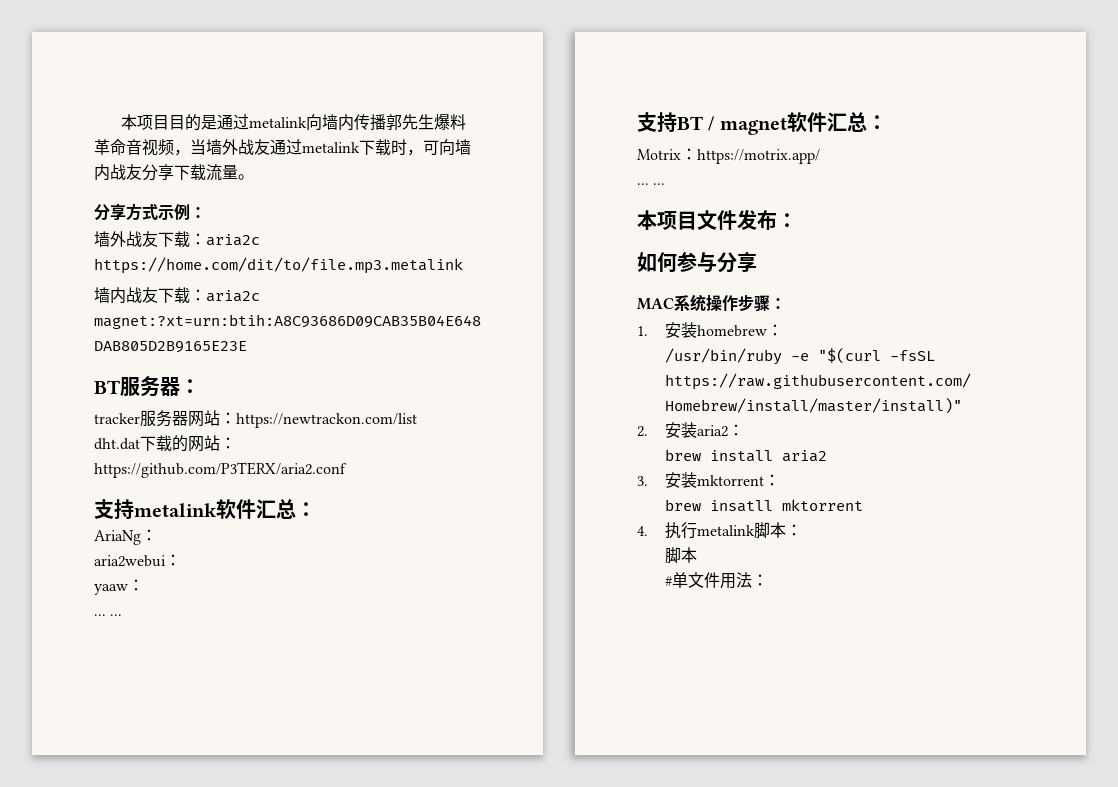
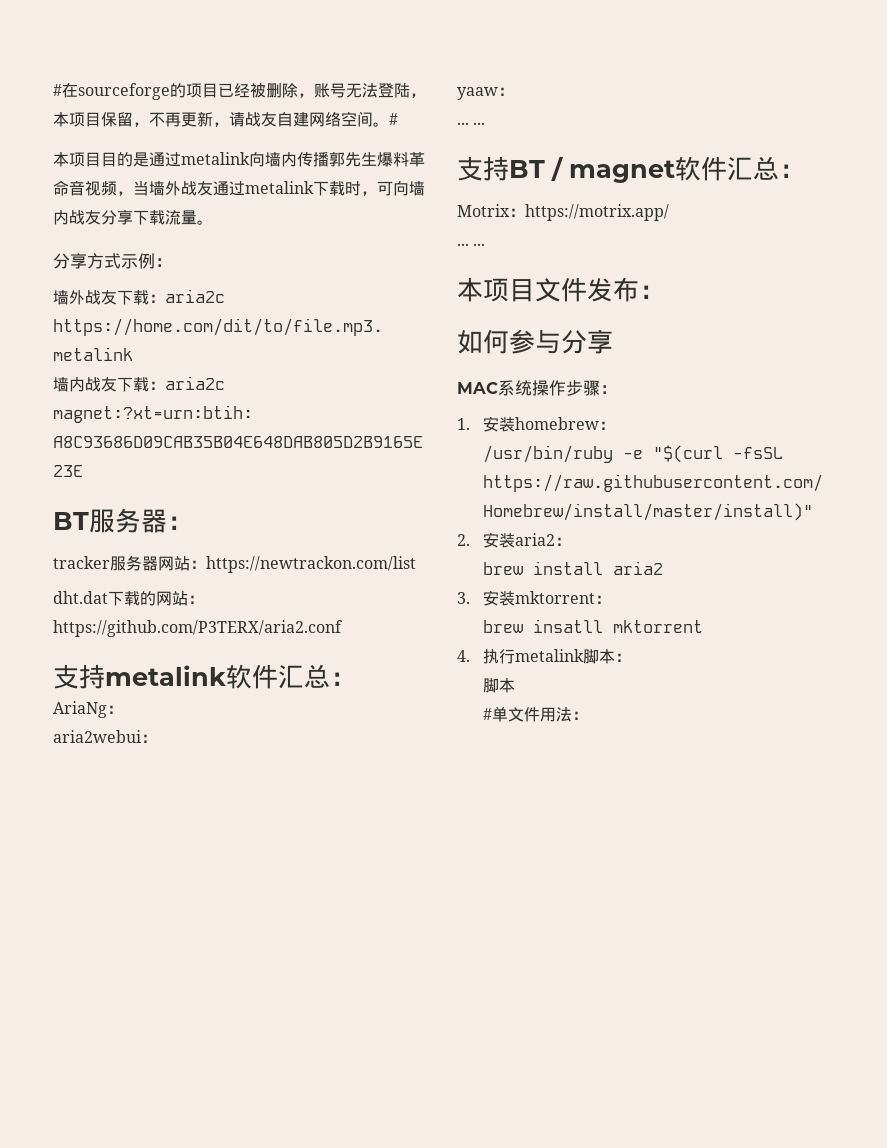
(120, 122) none -> [53,83,426,100] [53,111,398,127] #在sourceforge的项目已经被删除，账号无法登陆，本项目保留，不再更新，请战友自建网络空间。# //

